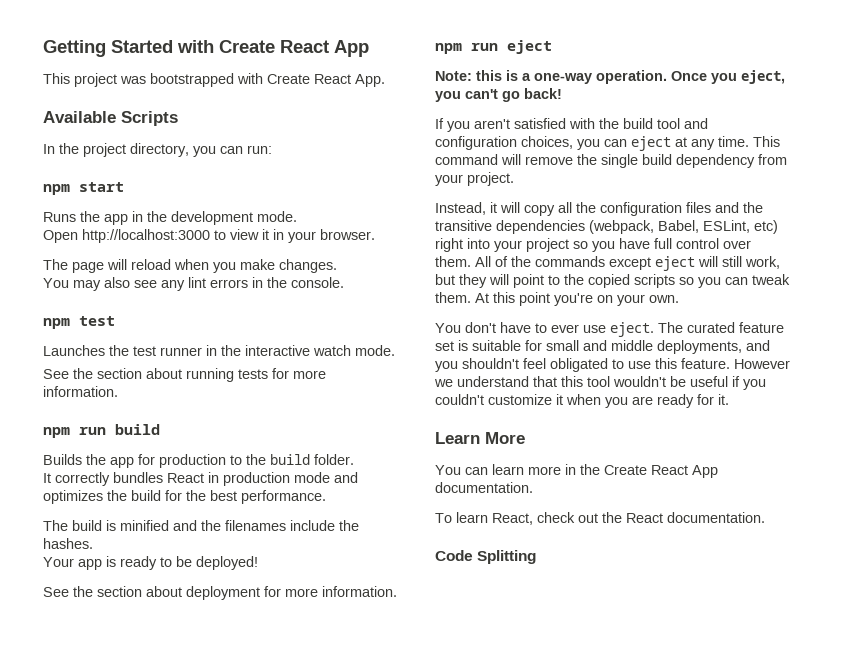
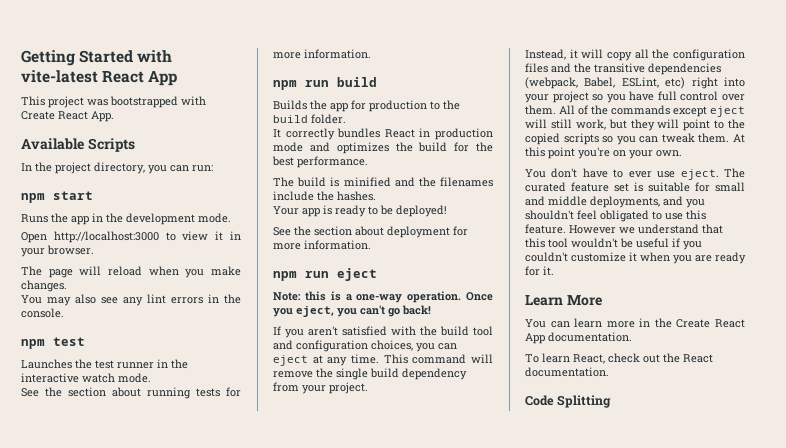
[219,40,275,53] Create -> [21,70,98,83] vite-latest

